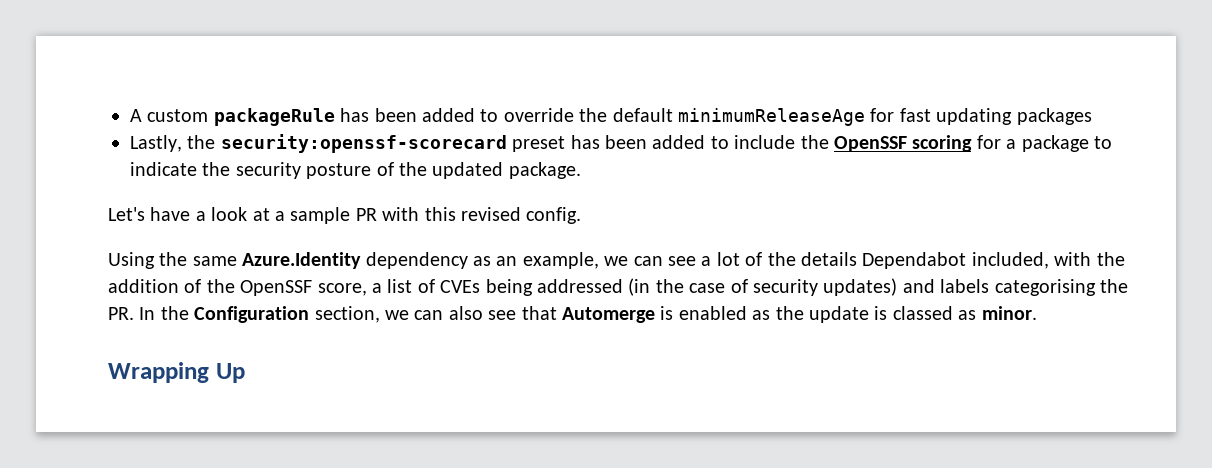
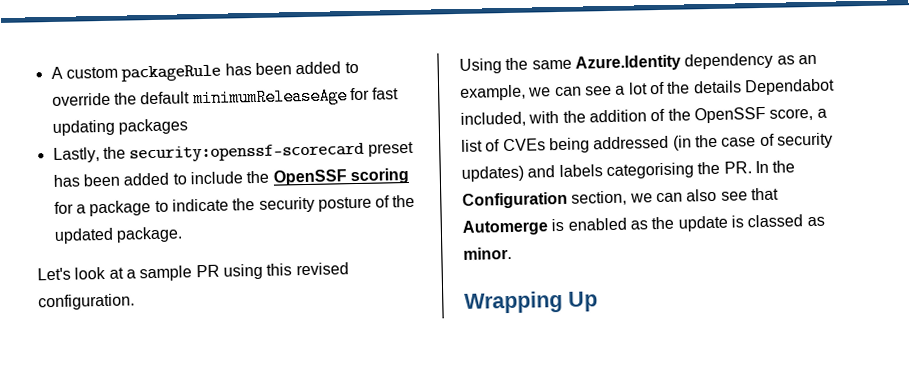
[150,207,206,221] have a -> (71, 274) none
[382,207,420,221] with -> [222,263,263,280] using
[526,207,582,224] config. -> [38,293,135,311] configuration.

